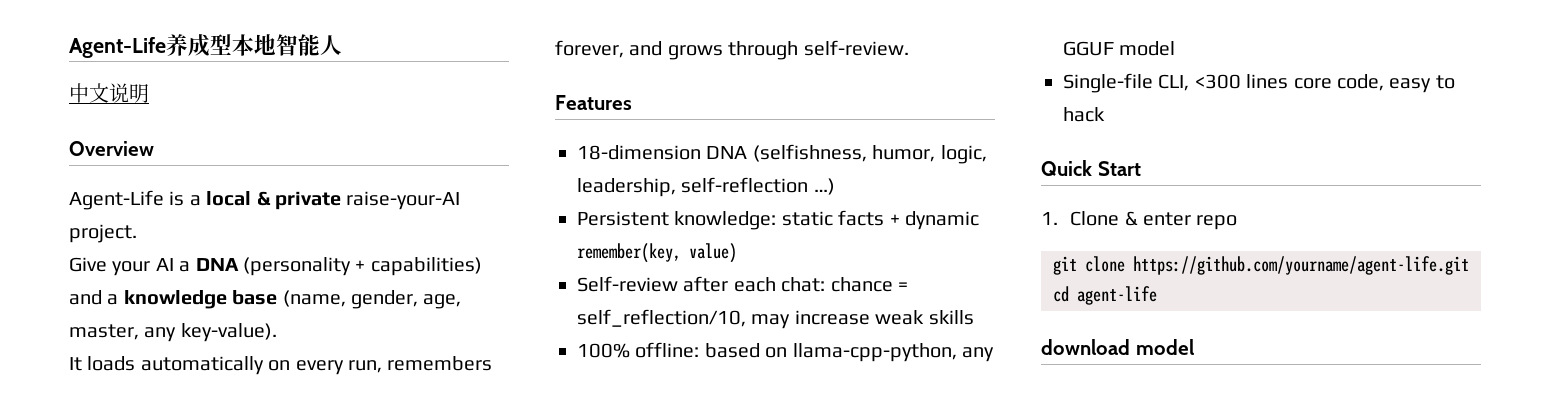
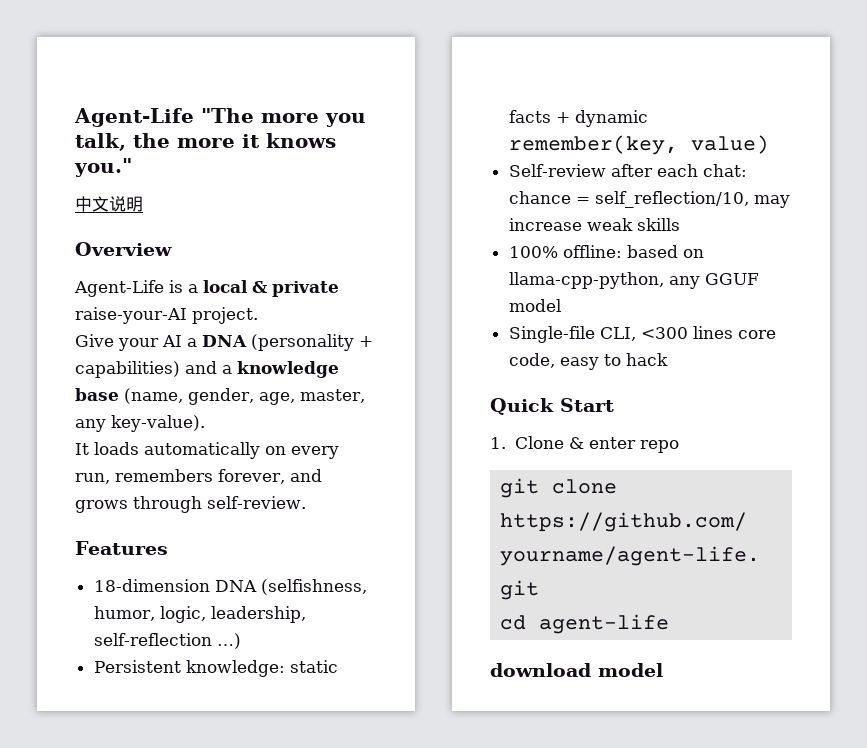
[69,34,342,58] Agent-Life养成型本地智能人 -> [74,108,366,127] [75,133,336,151] [74,158,132,177] Agent-Life "The more you talk, the more it knows you."

